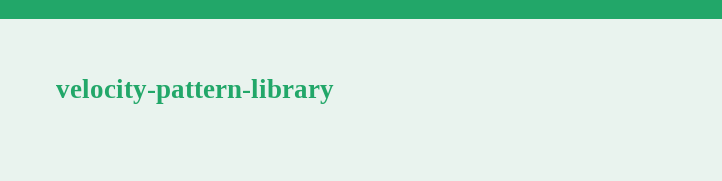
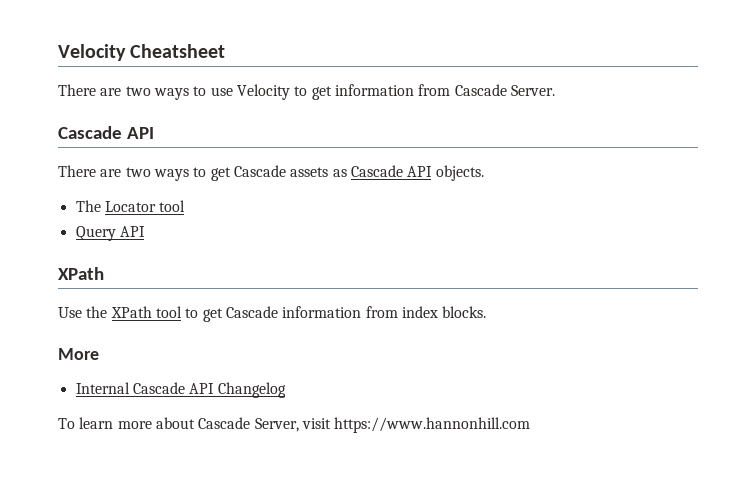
[56,79,334,104] velocity-pattern-library -> [58,44,226,61] [58,84,555,100] [58,126,154,139] [58,165,484,181] [75,200,186,212] [75,226,145,241] [58,267,104,280] [58,306,487,322] [58,348,99,360] [75,382,286,398] [58,417,531,433] Velocity Cheatsheet // There are two ways to use Velocity to get information from Cascade Server. // Cascade API // There are two ways to get Cascade assets as Cascade API objects. // The Locator tool // Query API // XPath // Use the XPath tool to get Cascade information from index blocks. // More // Internal Cascade API Changelog // To learn more about Cascade Server, visit https://www.hannonhill.com

